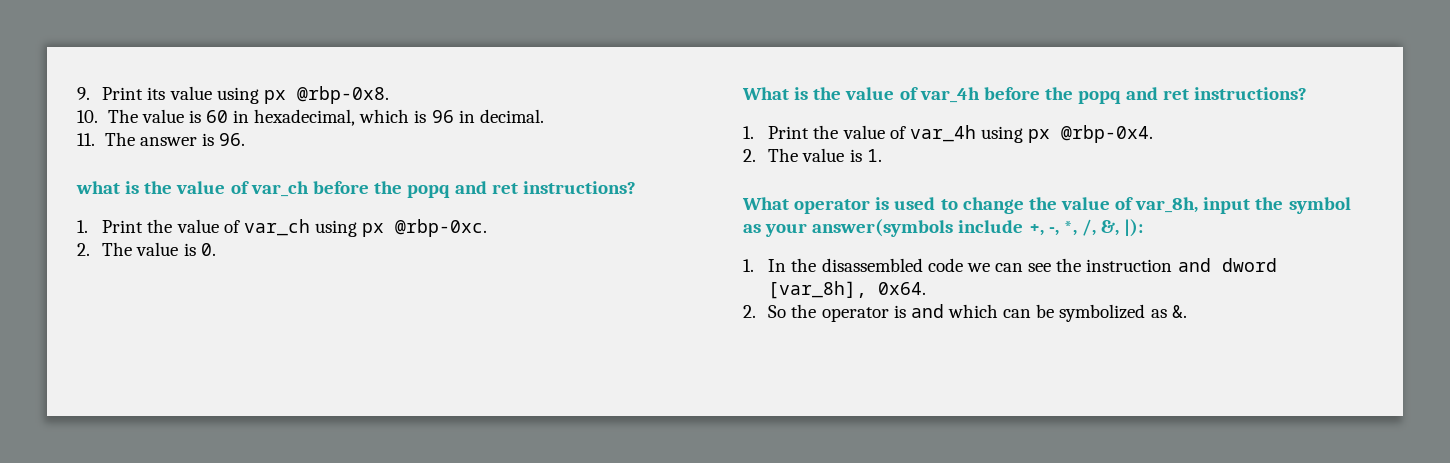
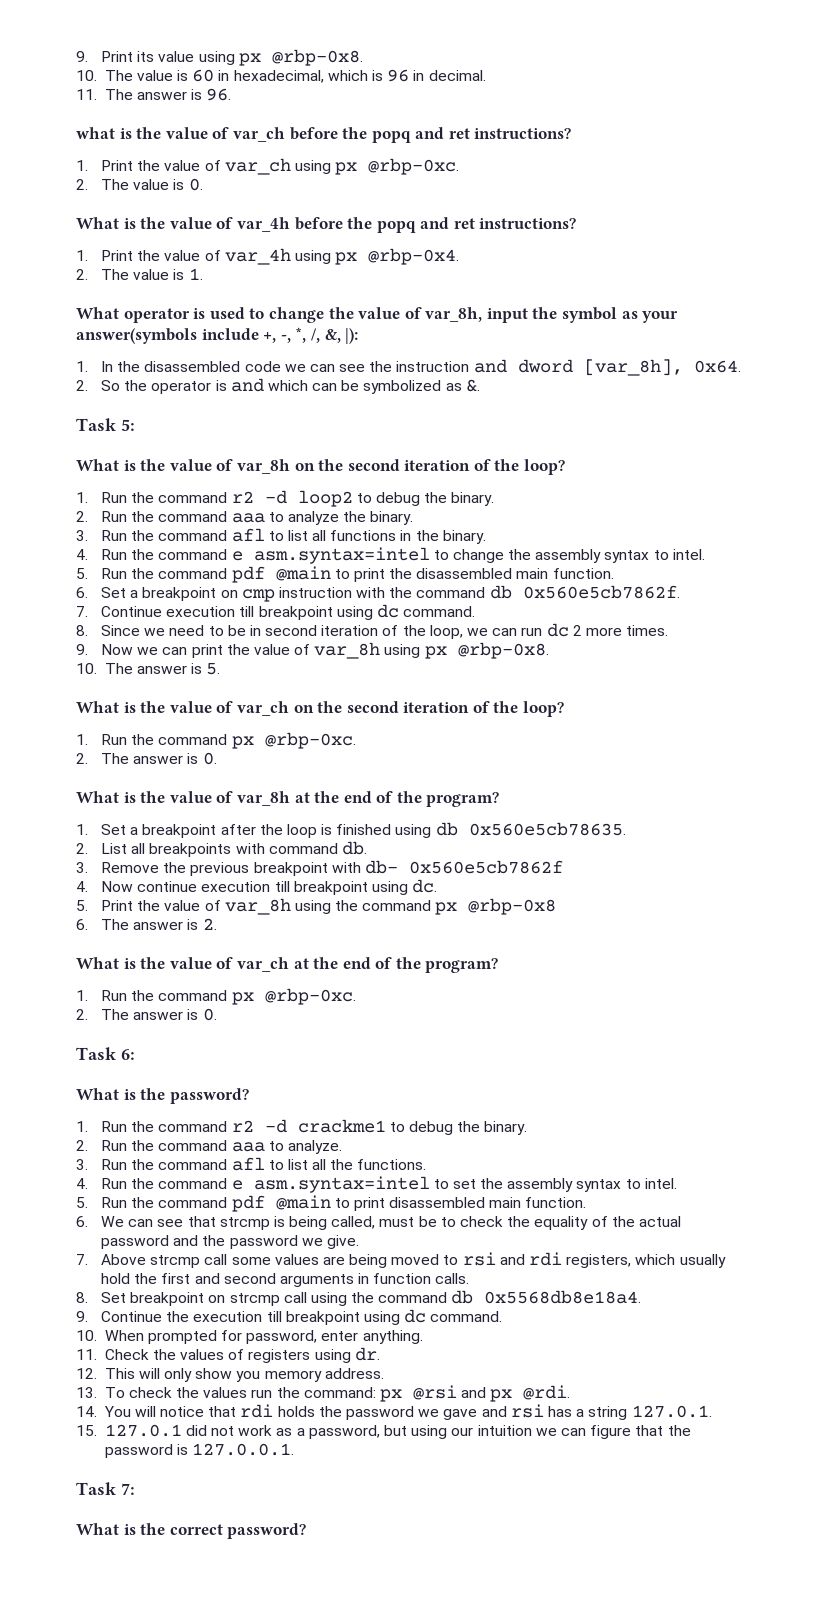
(1187, 311) none -> [76,418,135,431] [76,459,566,475] [76,490,495,507] [76,511,414,525] [76,528,486,544] [76,547,705,564] [76,566,614,583] [76,585,680,602] [76,604,476,620] [76,623,669,639] [76,642,549,659] [76,663,221,675] [76,701,565,717] [76,732,356,749] [76,752,217,765] [76,791,500,807] [76,822,626,838] [76,841,367,857] [76,860,563,876] [76,879,438,895] [76,898,557,915] [76,918,217,930] [76,957,499,973] [76,988,356,1005] [76,1008,217,1021] [76,1047,135,1060] [76,1088,249,1104] [76,1119,528,1135] [76,1140,342,1154] [76,1157,427,1171] [76,1176,677,1193] [76,1195,587,1212] [76,1216,681,1230] [100,1235,359,1249] [76,1252,726,1268] [100,1273,470,1287] [76,1290,642,1306] [76,1309,503,1325] [76,1330,423,1344] [76,1347,380,1363] [76,1368,384,1382] [76,1385,571,1402] [76,1404,712,1420] [76,1424,691,1439] [104,1443,295,1458] [76,1482,135,1495] [76,1523,307,1539] // Task 5: // What is the value of var_8h on the second iteration of the loop? // 1. Run the command r2 -d loop2 to debug the binary. // 2. Run the command aaa to analyze the binary. // 3. Run the command afl to list all functions in the binary. // 4. Run the command e asm.syntax=intel to change the assembly syntax to intel. // 5. Run the command pdf @main to print the disassembled main function. // 6. Set a breakpoint on cmp instruction with the command db 0x560e5cb7862f. // 7. Continue execution till breakpoint using dc command. // 8. Since we need to be in second iteration of the loop, we can run dc 2 more times. // 9. Now we can print the value of var_8h using px @rbp-0x8. // 10. The answer is 5. // What is the value of var_ch on the second iteration of the loop? // 1. Run the command px @rbp-0xc. // 2. The answer is 0. // What is the value of var_8h at the end of the program? // 1. Set a breakpoint after the loop is finished using db 0x560e5cb78635. // 2. List all breakpoints with command db. // 3. Remove the previous breakpoint with db- 0x560e5cb7862f // 4. Now continue execution till breakpoint using dc. // 5. Print the value of var_8h using the command px @rbp-0x8 // 6. The answer is 2. // What is the value of var_ch at the end of the program? // 1. Run the command px @rbp-0xc. // 2. The answer is 0. // Task 6: // What is the password? // 1. Run the command r2 -d crackme1 to debug the binary. // 2. Run the command aaa to analyze. // 3. Run the command afl to list all the functions. // 4. Run the command e asm.syntax=intel to set the assembly syntax to intel. // 5. Run the command pdf @main to print disassembled main function. // 6. We can see that strcmp is being called, must be to check the equality of the actual password and the password we give. // 7. Above strcmp call some values are being moved to rsi and rdi registers, which usually hold the first and second arguments in function calls. // 8. Set breakpoint on strcmp call using the command db 0x5568db8e18a4. // 9. Continue the execution till breakpoint using dc command. // 10. When prompted for password, enter anything. // 11. Check the values of registers using dr. // 12. This will only show you memory address. // 13. To check the values run the command: px @rsi and px @rdi. // 14. You will notice that rdi holds the password we gave and rsi has a string 127.0.1. // 15. 127.0.1 did not work as a password, but using our intuition we can figure that the password is 127.0.0.1. // Task 7: // What is the correct password?

